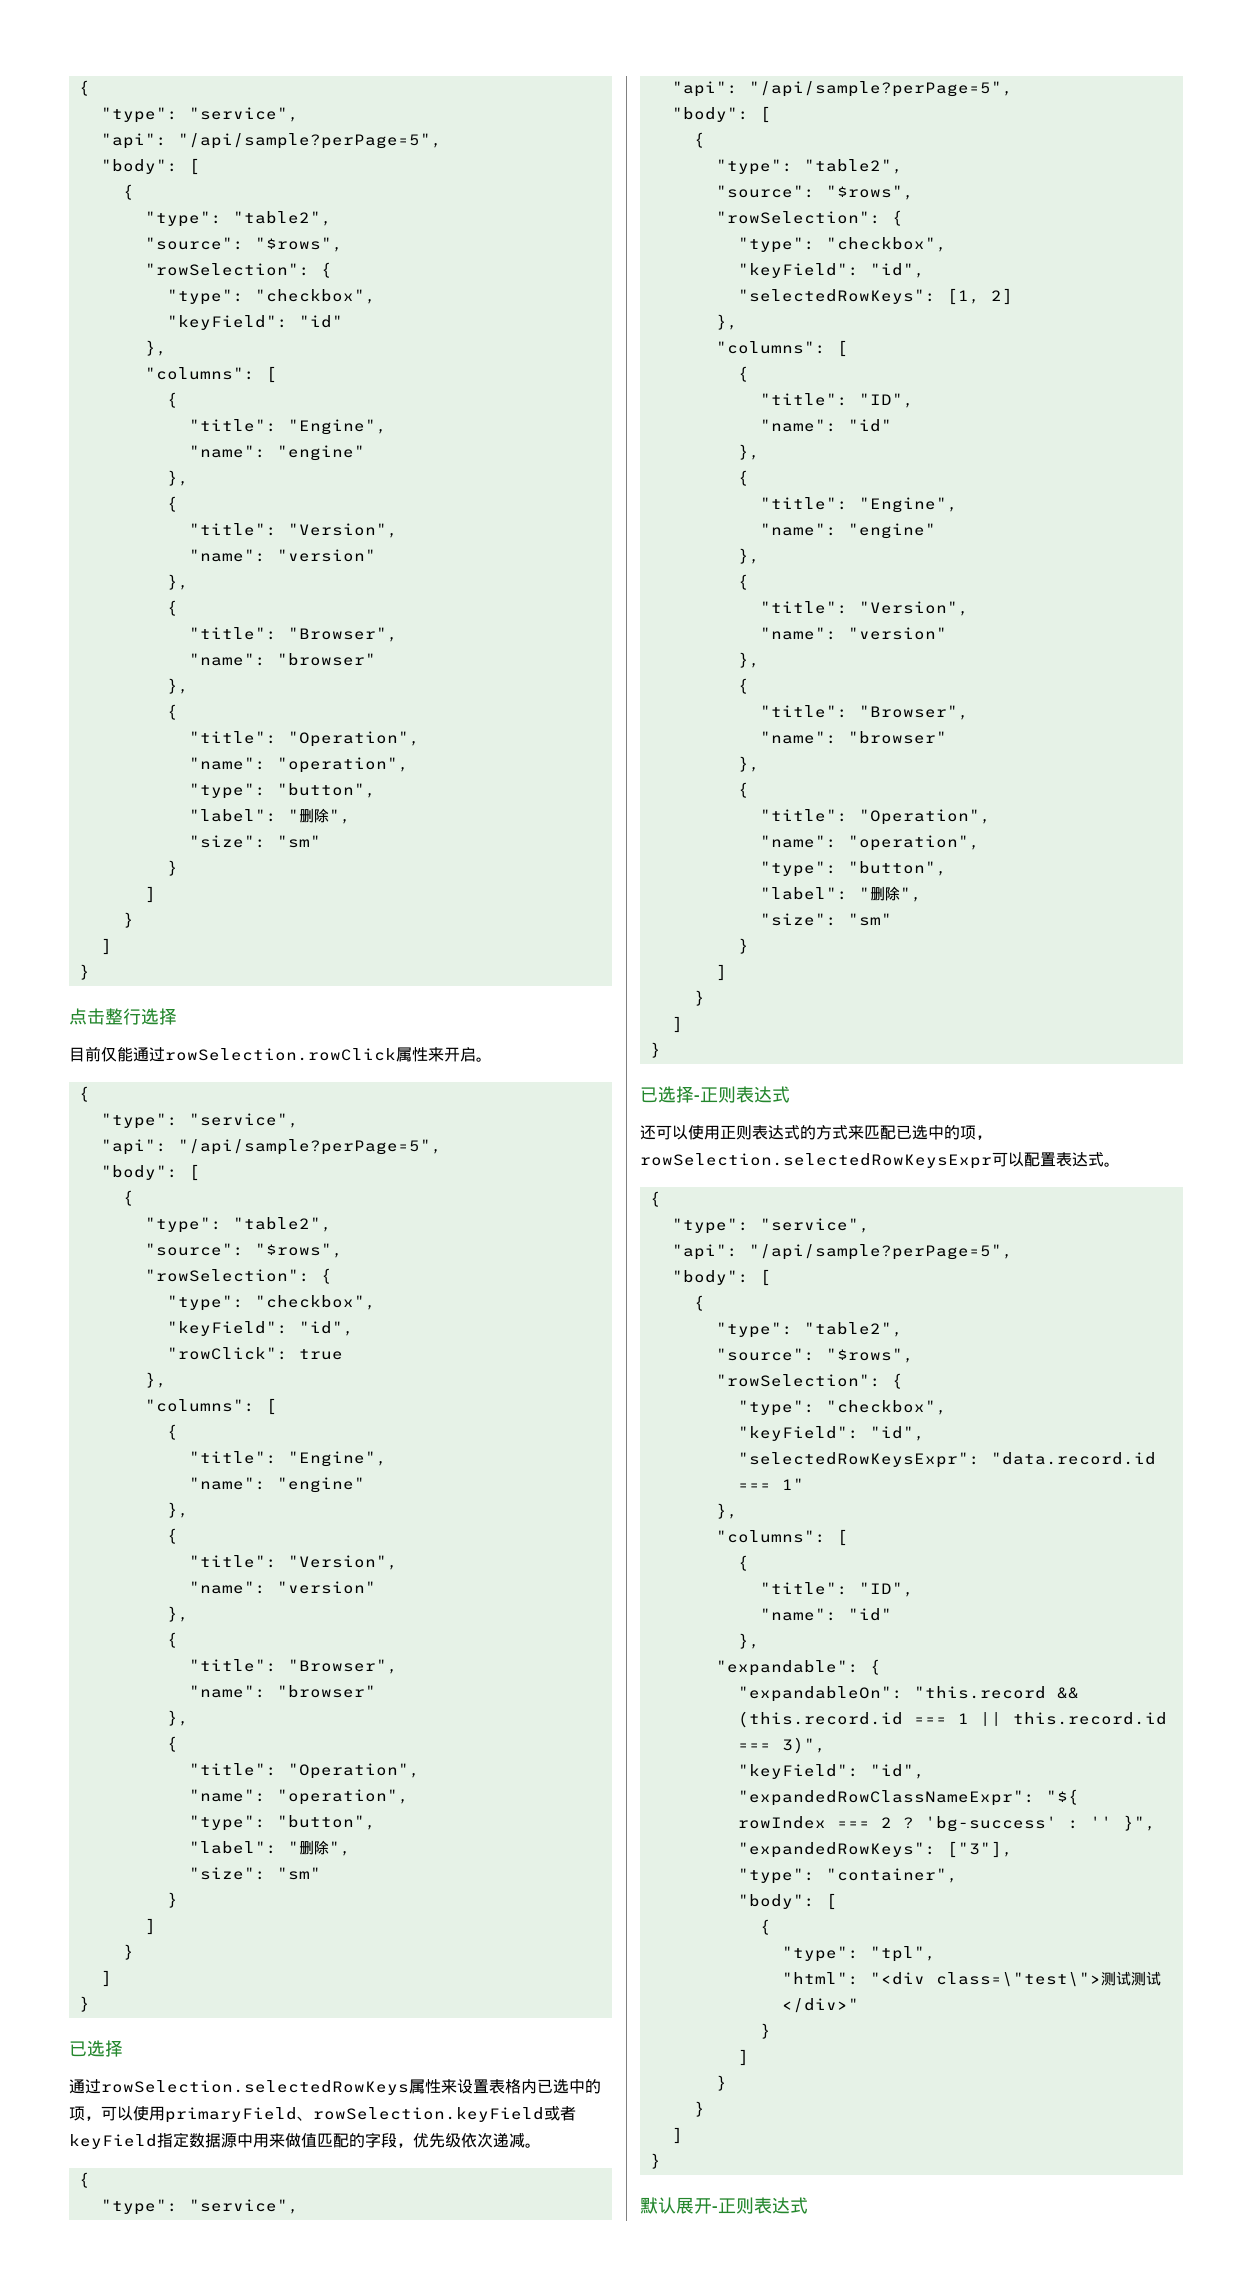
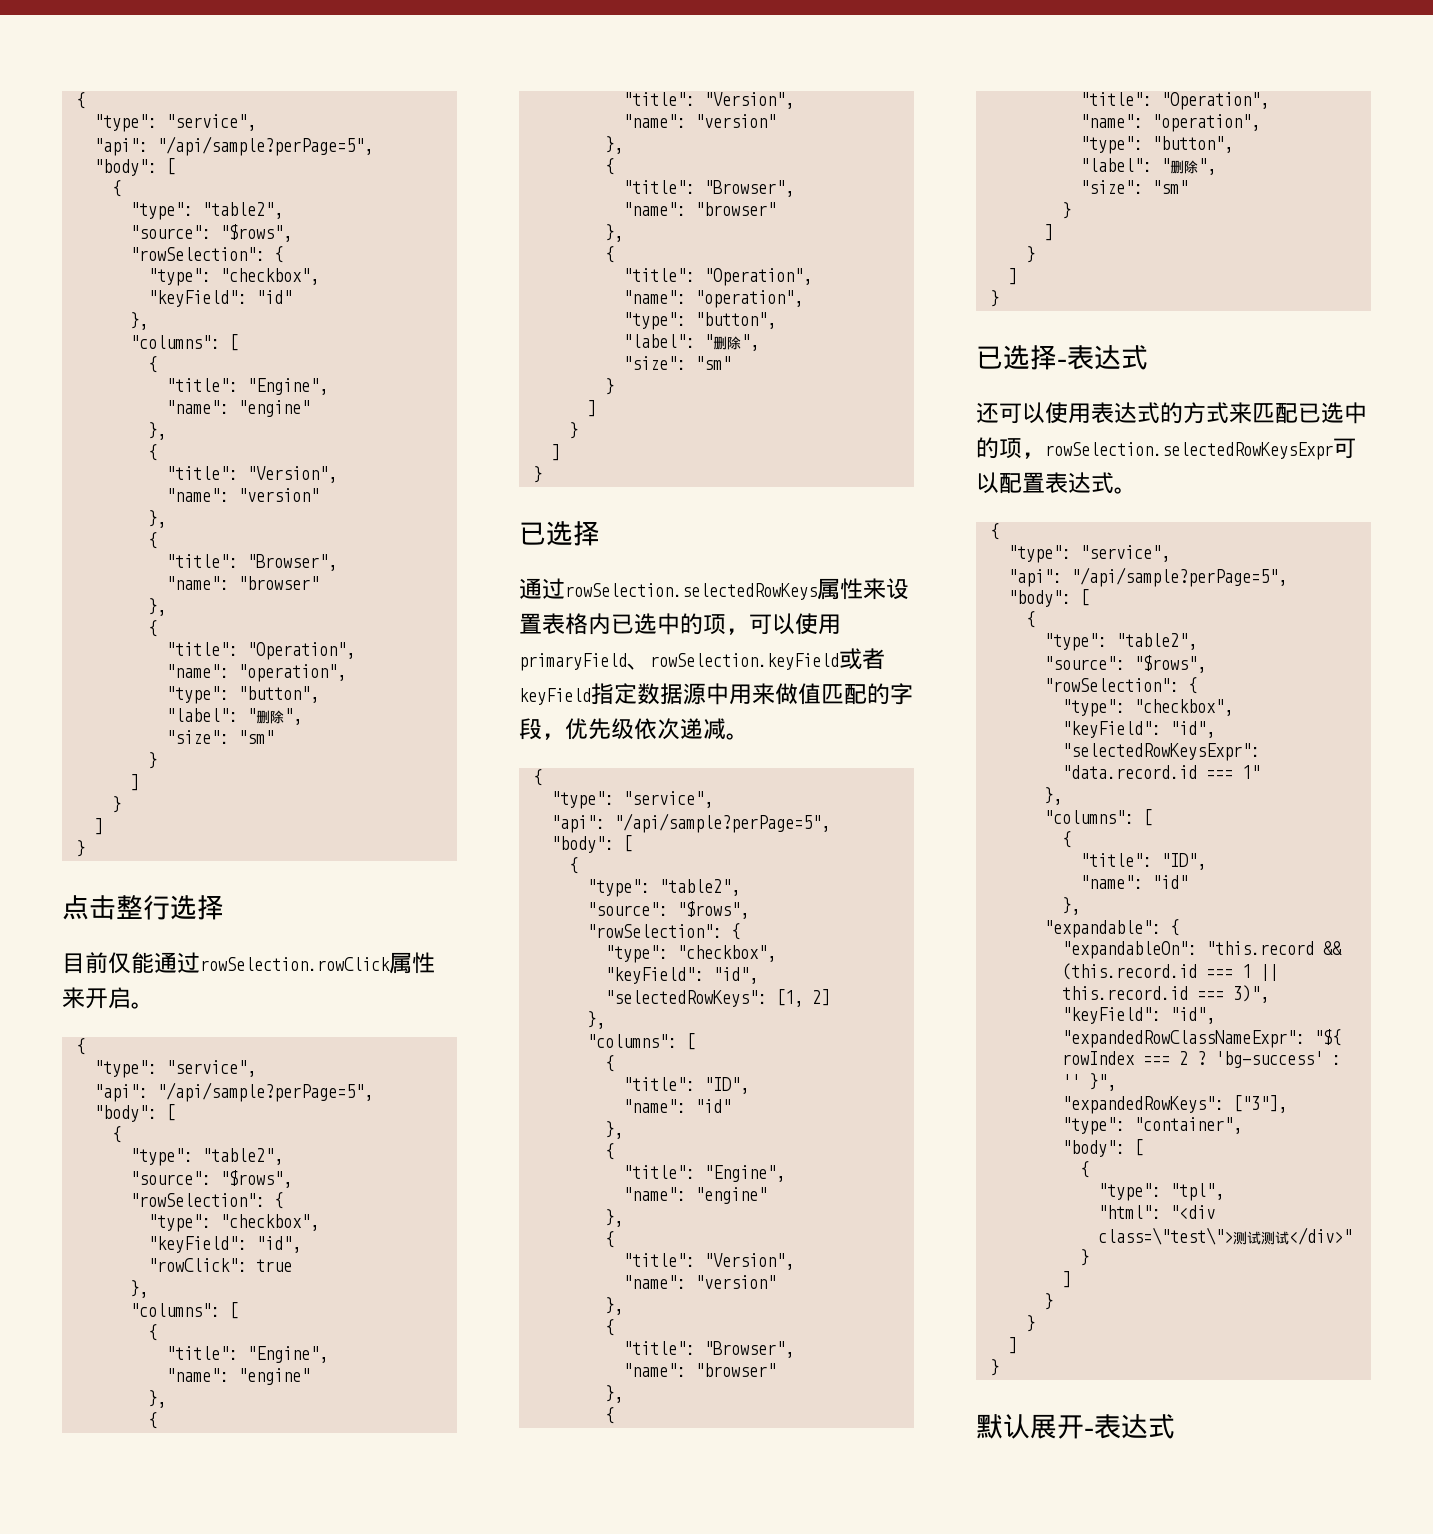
[700,1086,736,1103] 正则 -> (1067, 363) none
[720,1125,752,1140] 正则 -> (1091, 413) none
[718,2197,754,2214] 正则 -> (1094, 1432) none

